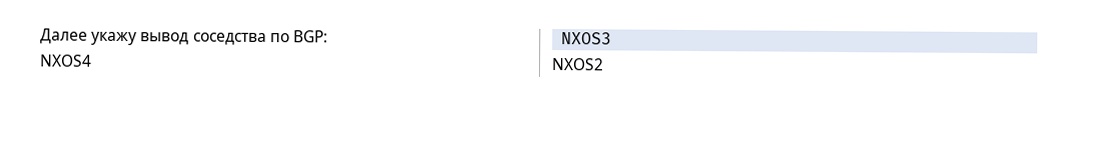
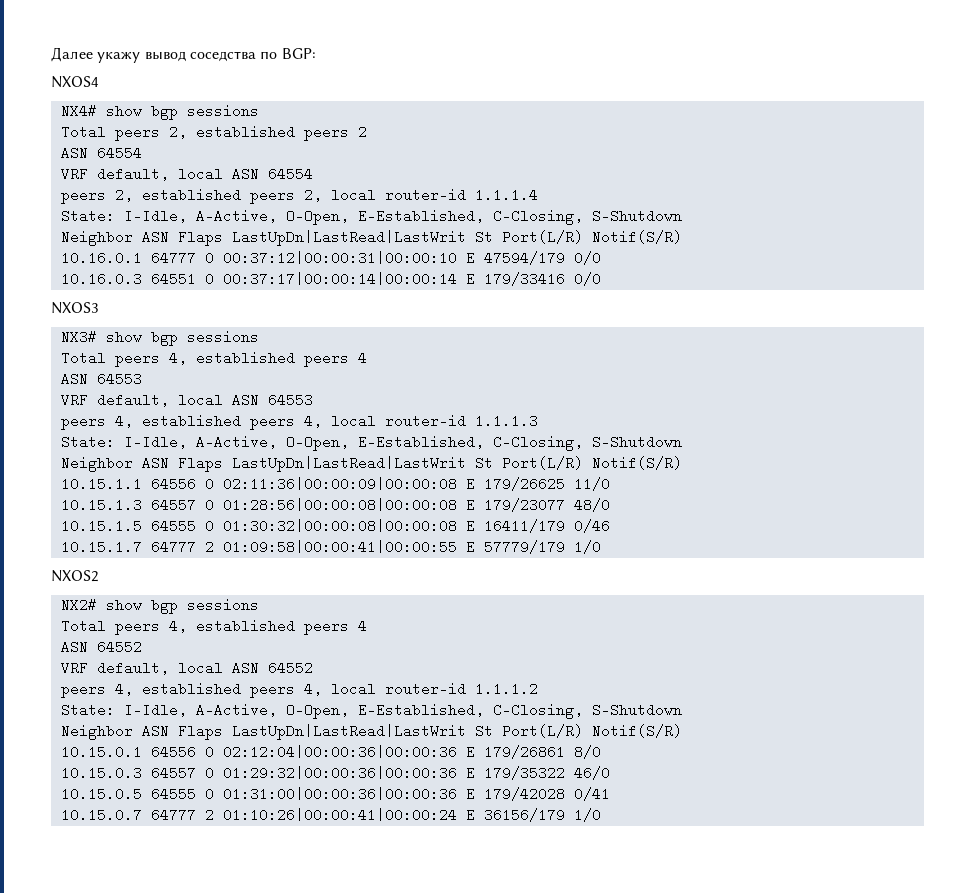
[561,32,613,45] [552,58,604,71] NXOS3 // NXOS2 -> [60,104,259,120] [60,125,367,141] [60,146,142,160] [60,167,313,181] [60,188,538,204] [60,209,682,225] [60,230,682,246] [60,251,601,265] [60,272,601,286] [51,302,98,314] [60,330,259,346] [60,351,367,367] [60,372,142,386] [60,393,313,407] [60,414,538,430] [60,435,682,451] [60,456,682,472] [60,477,610,491] [60,498,610,512] [60,519,610,533] [60,540,601,554] [51,570,98,582] [60,598,259,614] [60,619,367,635] [60,640,142,654] [60,661,313,675] [60,682,538,698] [60,703,682,719] [60,724,682,740] [60,745,601,759] [60,766,610,780] [60,787,610,801] [60,808,601,822] NX4# show bgp sessions // Total peers 2, established peers 2 // ASN 64554 // VRF default, local ASN 64554 // peers 2, established peers 2, local router-id 1.1.1.4 // State: I-Idle, A-Active, O-Open, E-Established, C-Closing, S-Shutdown // Neighbor ASN Flaps LastUpDn|LastRead|LastWrit St Port(L/R) Notif(S/R) // 10.16.0.1 64777 0 00:37:12|00:00:31|00:00:10 E 47594/179 0/0 // 10.16.0.3 64551 0 00:37:17|00:00:14|00:00:14 E 179/33416 0/0 // NXOS3 // NX3# show bgp sessions // Total peers 4, established peers 4 // ASN 64553 // VRF default, local ASN 64553 // peers 4, established peers 4, local router-id 1.1.1.3 // State: I-Idle, A-Active, O-Open, E-Established, C-Closing, S-Shutdown // Neighbor ASN Flaps LastUpDn|LastRead|LastWrit St Port(L/R) Notif(S/R) // 10.15.1.1 64556 0 02:11:36|00:00:09|00:00:08 E 179/26625 11/0 // 10.15.1.3 64557 0 01:28:56|00:00:08|00:00:08 E 179/23077 48/0 // 10.15.1.5 64555 0 01:30:32|00:00:08|00:00:08 E 16411/179 0/46 // 10.15.1.7 64777 2 01:09:58|00:00:41|00:00:55 E 57779/179 1/0 // NXOS2 // NX2# show bgp sessions // Total peers 4, established peers 4 // ASN 64552 // VRF default, local ASN 64552 // peers 4, established peers 4, local router-id 1.1.1.2 // State: I-Idle, A-Active, O-Open, E-Established, C-Closing, S-Shutdown // Neighbor ASN Flaps LastUpDn|LastRead|LastWrit St Port(L/R) Notif(S/R) // 10.15.0.1 64556 0 02:12:04|00:00:36|00:00:36 E 179/26861 8/0 // 10.15.0.3 64557 0 01:29:32|00:00:36|00:00:36 E 179/35322 46/0 // 10.15.0.5 64555 0 01:31:00|00:00:36|00:00:36 E 179/42028 0/41 // 10.15.0.7 64777 2 01:10:26|00:00:41|00:00:24 E 36156/179 1/0

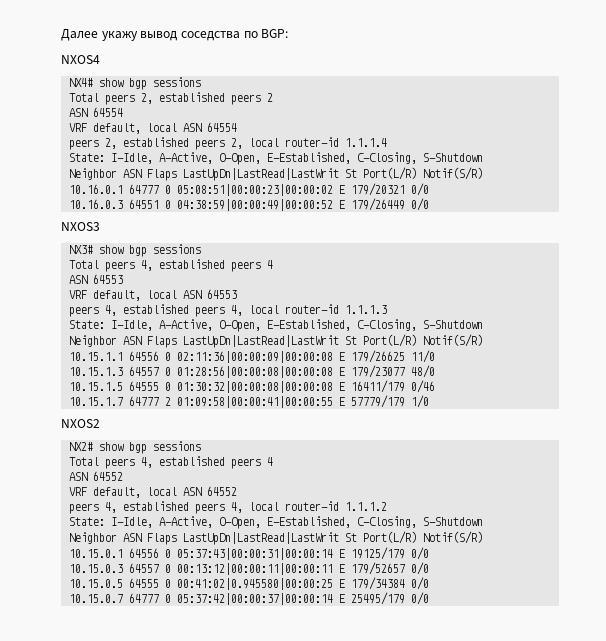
[222,251,565,265] 00:37:12|00:00:31|00:00:10 E 47594/179 -> [177,183,406,196] 05:08:51|00:00:23|00:00:02 E 179/20321
[222,272,565,286] 00:37:17|00:00:14|00:00:14 E 179/33416 -> [177,198,406,211] 04:38:59|00:00:49|00:00:52 E 179/26449
[222,745,601,759] 02:12:04|00:00:36|00:00:36 E 179/26861 8/0 -> [177,547,430,560] 05:37:43|00:00:31|00:00:14 E 19125/179 0/0
[222,766,610,780] 01:29:32|00:00:36|00:00:36 E 179/35322 46/0 -> [177,562,430,575] 00:13:12|00:00:11|00:00:11 E 179/52657 0/0
[222,787,610,801] [60,808,601,822] 01:31:00|00:00:36|00:00:36 E 179/42028 0/41 // 10.15.0.7 64777 2 01:10:26|00:00:41|00:00:24 E 36156/179 1/0 -> [177,577,430,590] [69,592,430,605] 00:41:02|0.945580|00:00:25 E 179/34384 0/0 // 10.15.0.7 64777 0 05:37:42|00:00:37|00:00:14 E 25495/179 0/0

